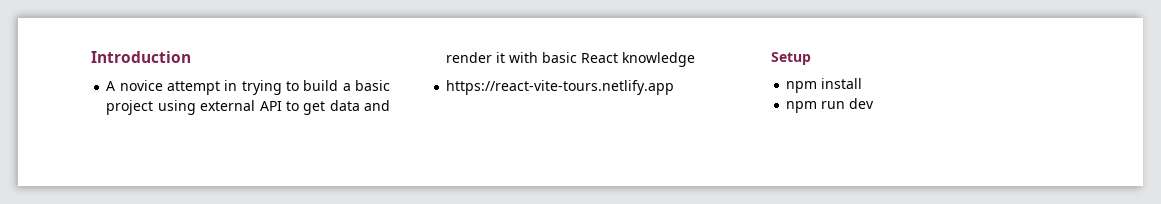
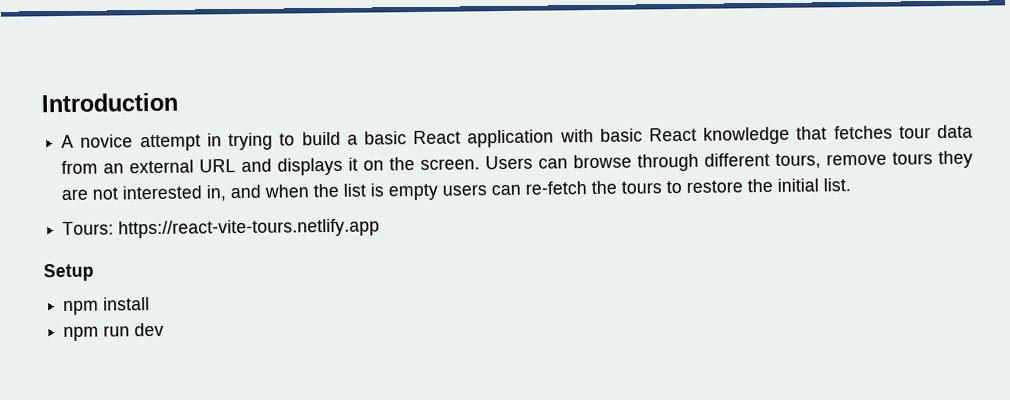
[106,100,390,115] [446,52,696,67] project using external API to get data and render it with basic React knowledge // -> [413,124,974,148] [61,150,973,176] [61,178,852,202] [62,221,115,236] React application with basic React knowledge that fetches tour data from an external URL and displays it on the screen. Users can browse through different tours, remove tours they are not interested in, and when the list is empty users can re-fetch the tours to restore the initial list. // Tours:

